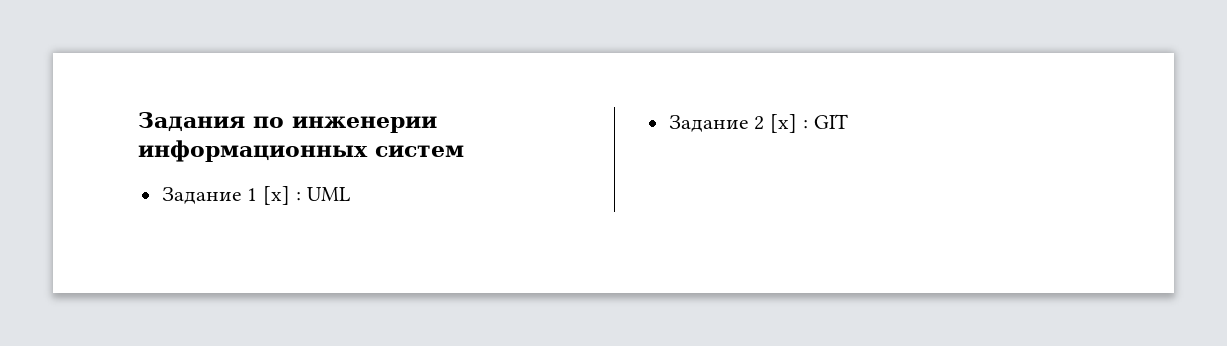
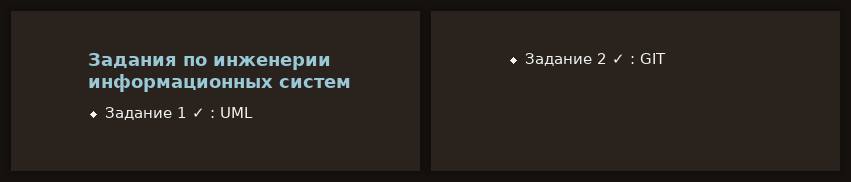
[263,186,291,205] [x] -> [191,108,205,118] ✓
[770,114,798,133] [x] -> [611,54,625,64] ✓

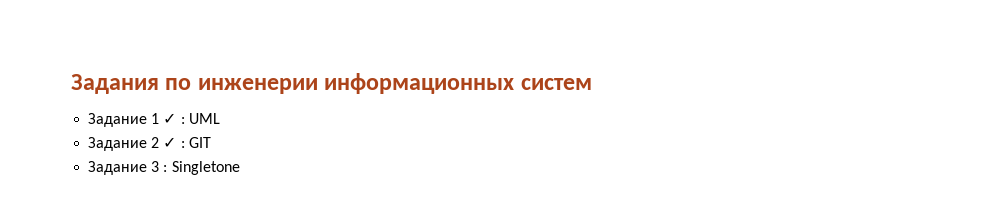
(666, 58) none -> [88,161,240,175] // Задание 3 : Singletone

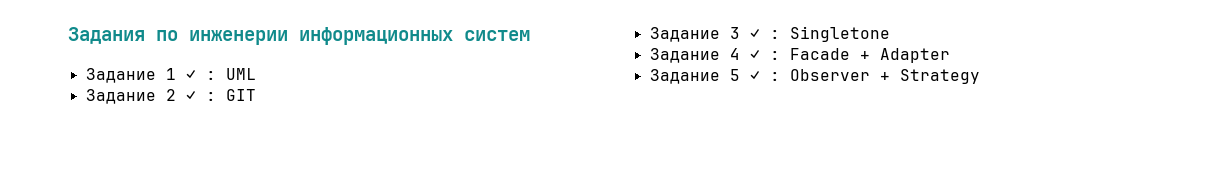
(160, 166) none -> [749,29,760,39] ✓
(240, 168) none -> [649,48,950,63] [649,69,980,84] // Задание 4 ✓ : Facade + Adapter // Задание 5 ✓ : Observer + Strategy

